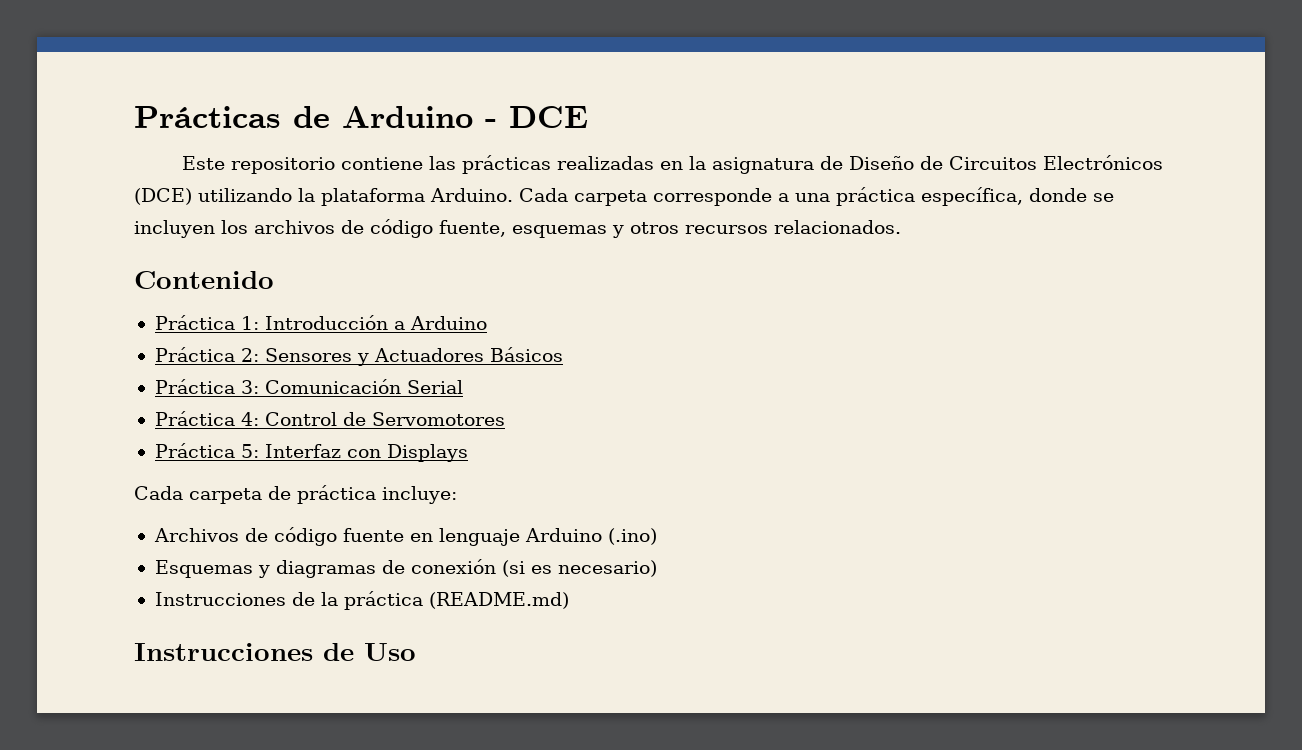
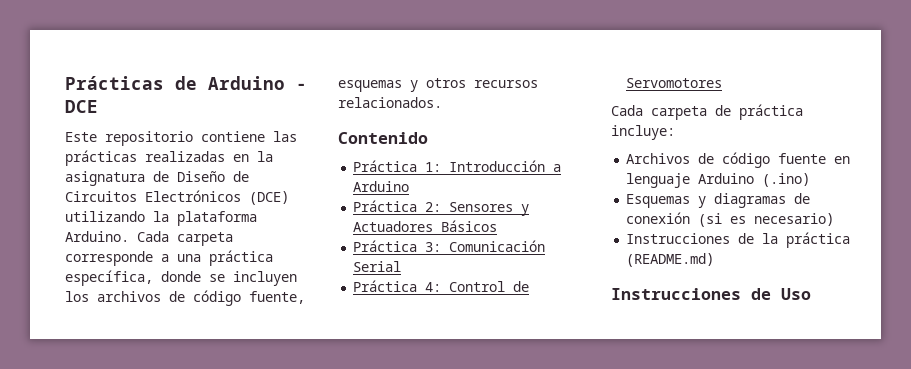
[154,443,468,462] // Práctica 5: Interfaz con Displays -> (723, 83) none

